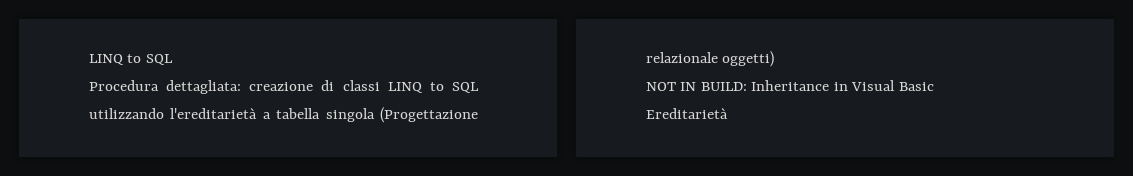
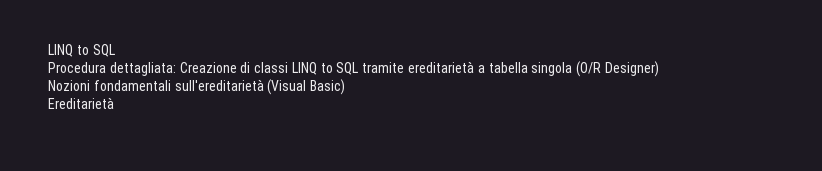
[249,82,314,91] creazione -> [179,62,237,73] Creazione
[89,108,258,119] utilizzando l'ereditarietà -> [362,61,475,73] tramite ereditarietà
[380,107,478,123] [646,51,775,67] [646,80,934,91] (Progettazione relazionale oggetti) // NOT IN BUILD: Inheritance in Visual Basic -> [576,61,659,77] [48,79,346,95] (O/R Designer) // Nozioni fondamentali sull'ereditarietà (Visual Basic)

